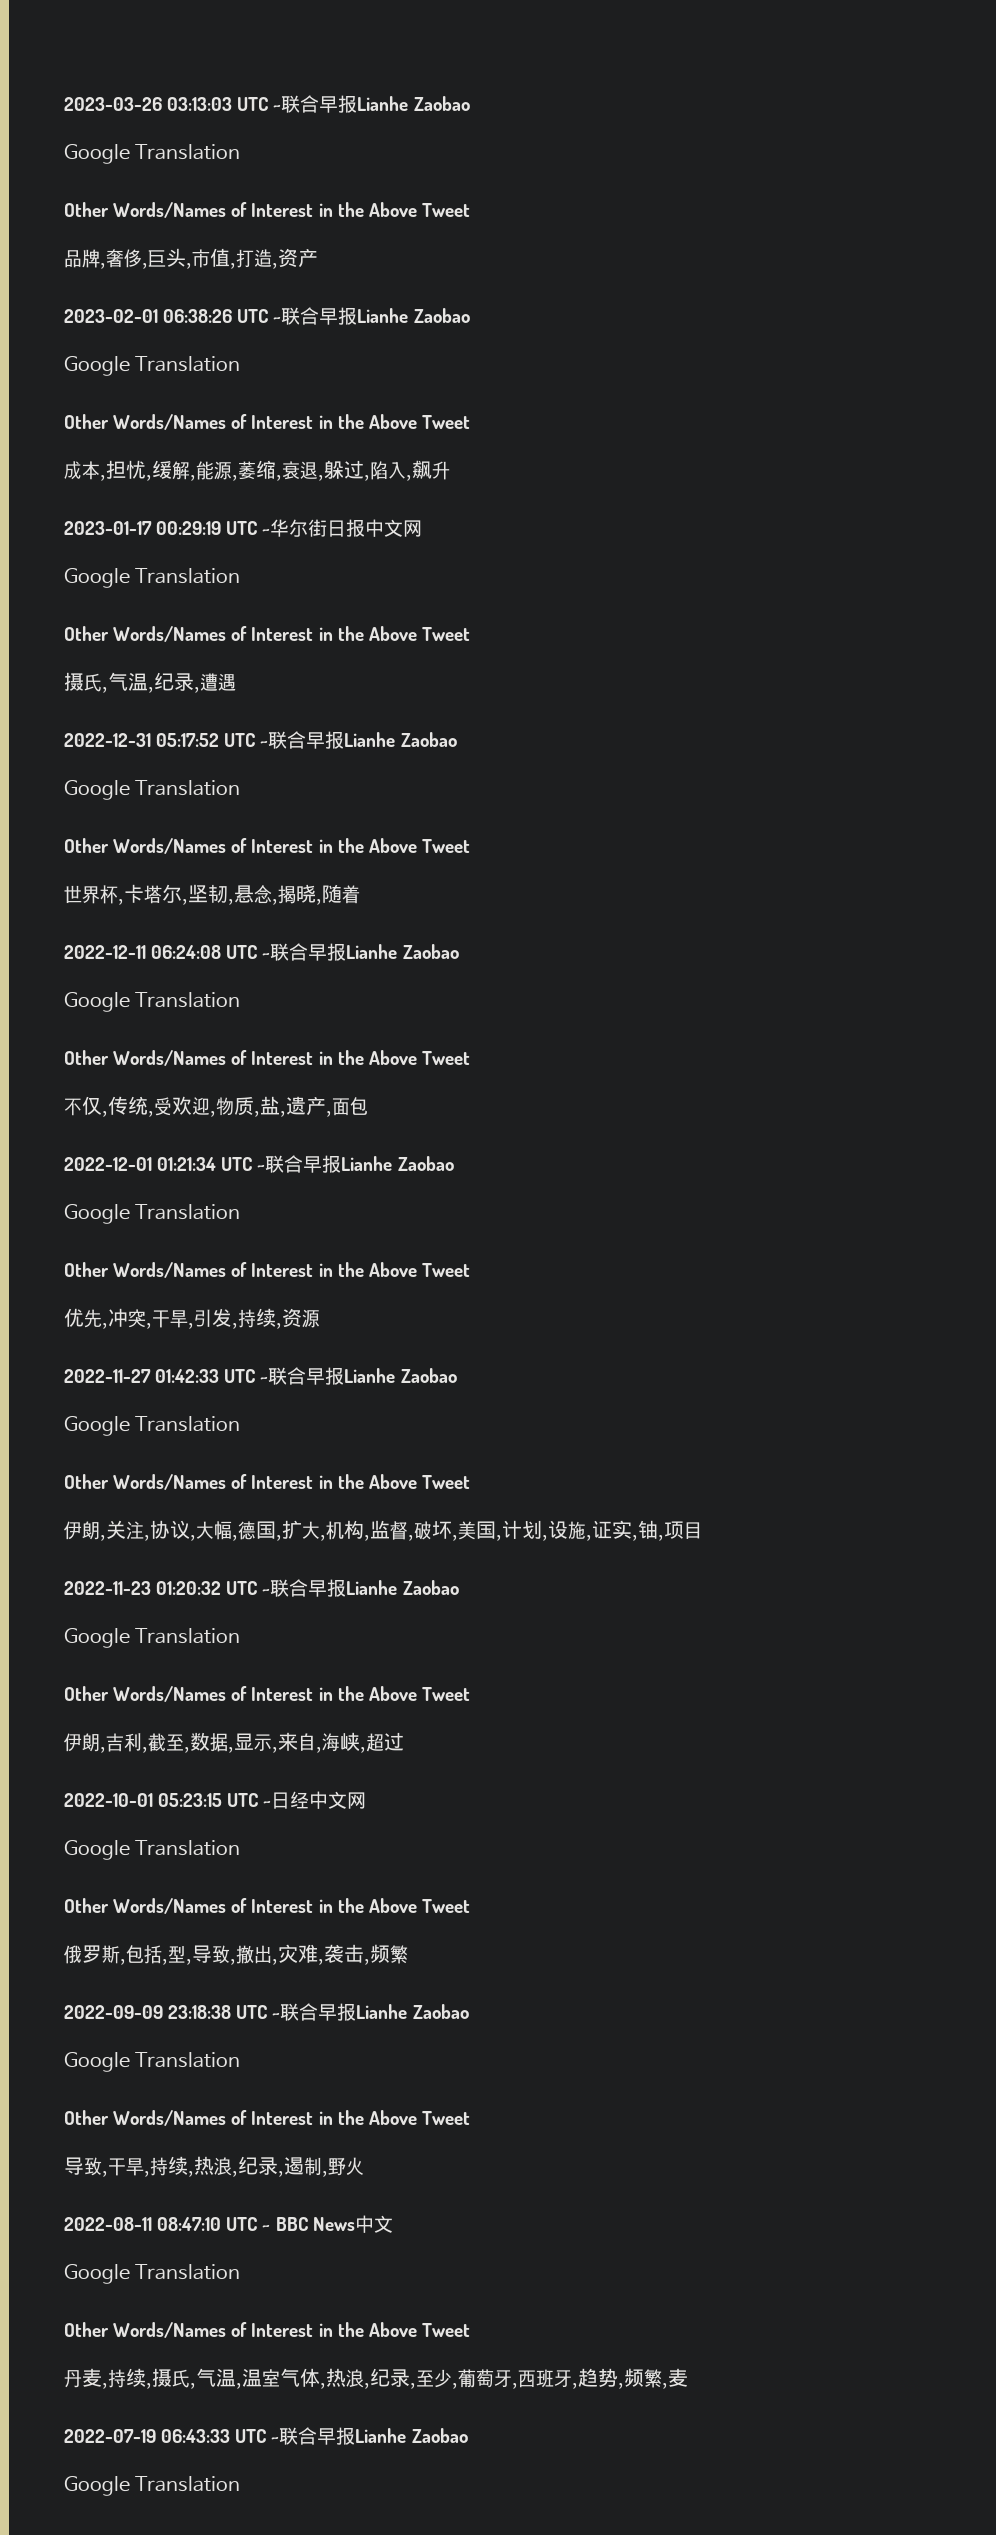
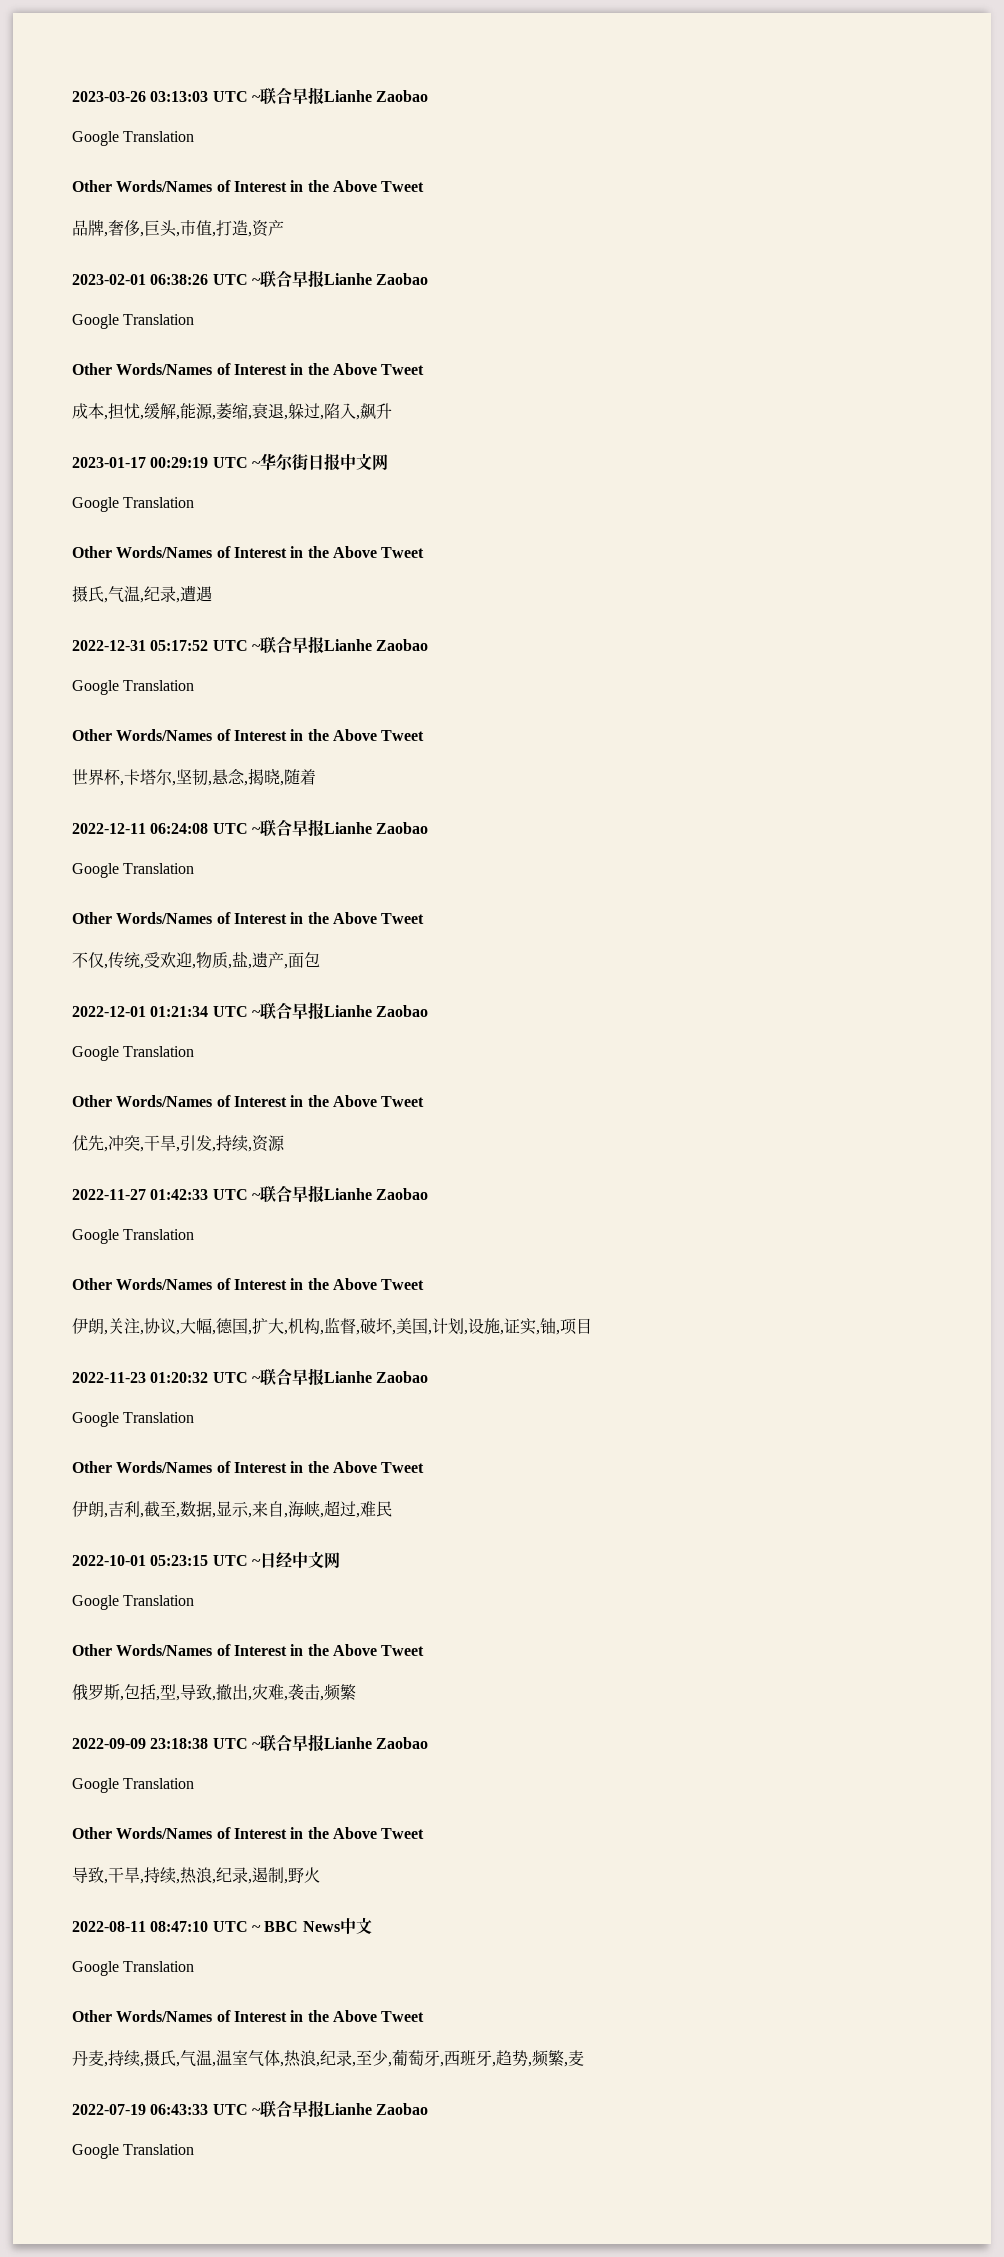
(404, 1741) none -> [356,1501,392,1518] ,难民

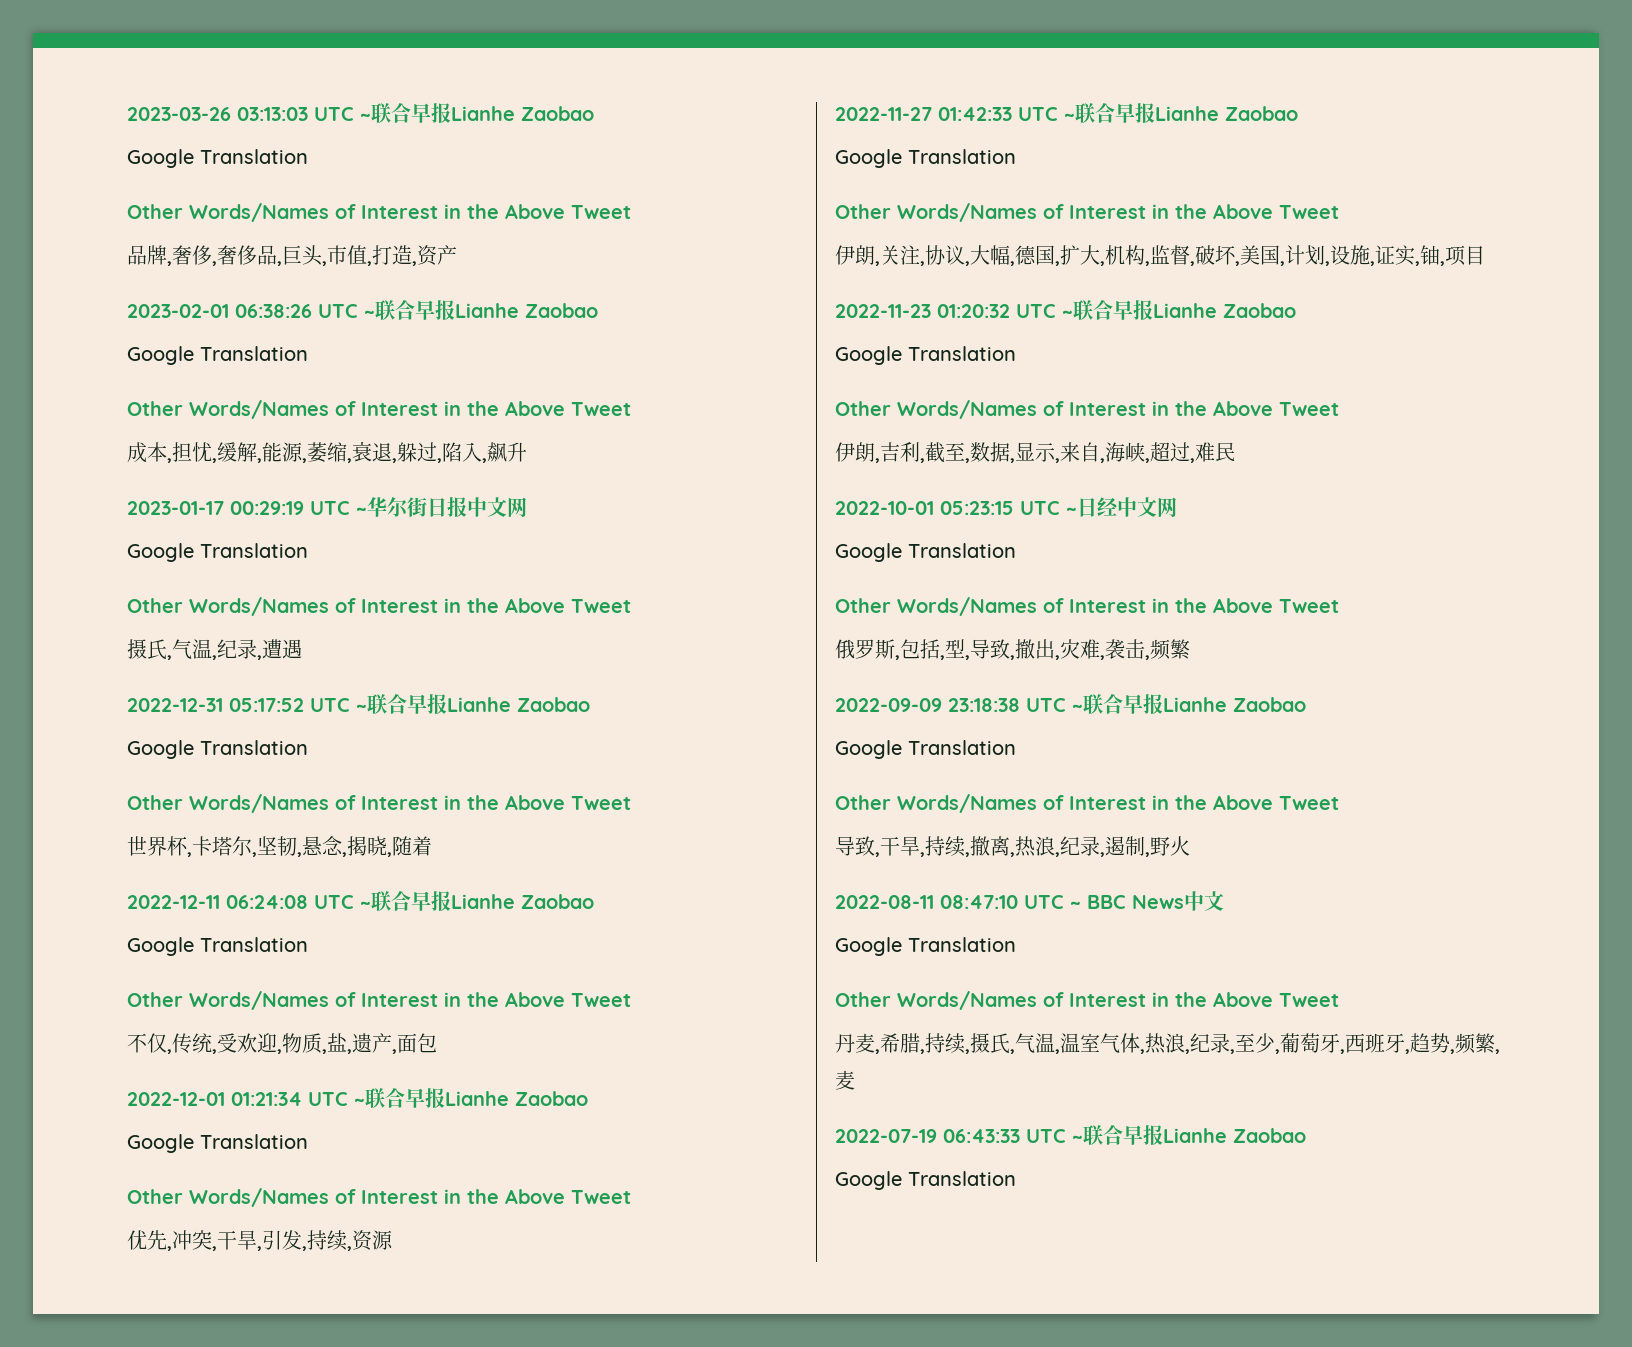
(144, 234) none -> [217,245,282,266] 奢侈品,
(180, 1881) none -> [970,836,1015,857] 撤离,
(108, 2064) none -> [880,1033,925,1054] 希腊,

